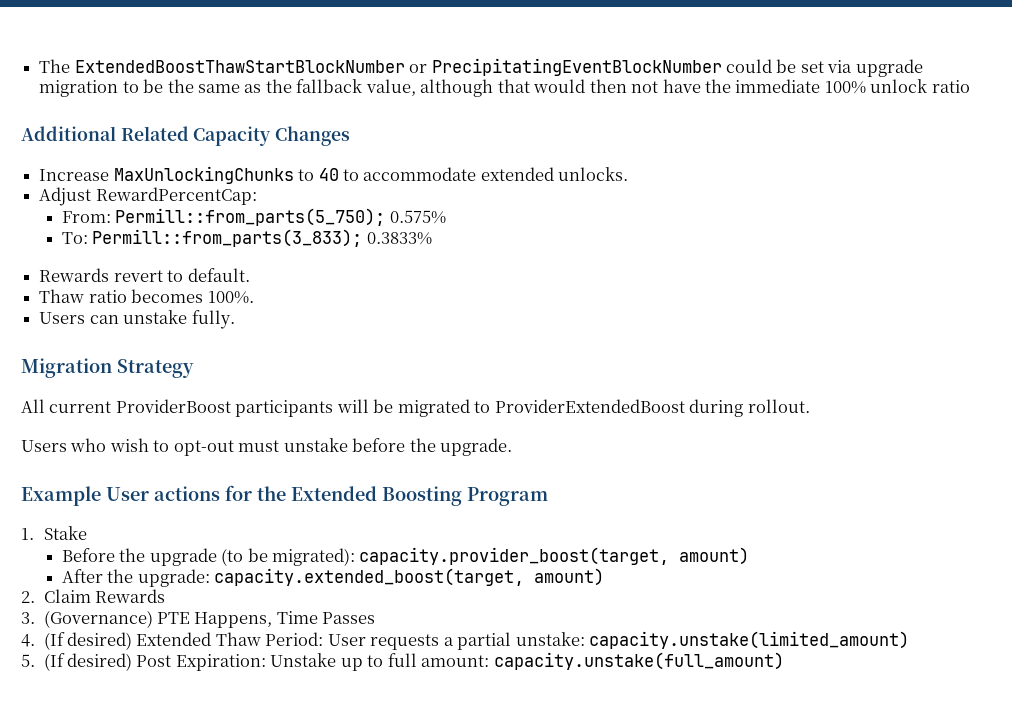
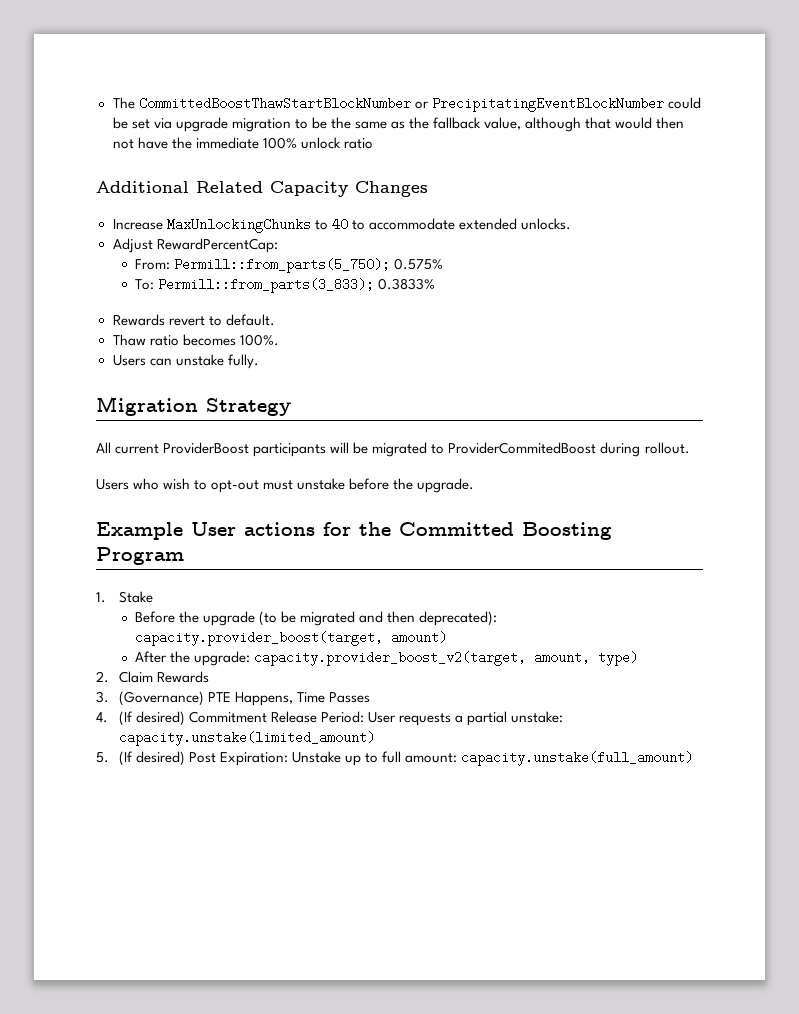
[74,60,405,73] ExtendedBoostThawStartBlockNumber -> [138,97,411,110] CommittedBoostThawStartBlockNumber
[494,399,685,413] ProviderExtendedBoost -> [448,442,597,454] ProviderCommitedBoost
[291,486,377,501] Extended -> [399,522,514,536] Committed
[271,548,355,566] migrated): -> [300,611,498,626] migrated and then deprecated):
[214,568,605,586] capacity.extended_boost(target, amount) -> [254,651,639,666] capacity.provider_boost_v2(target, amount, type)
[136,632,261,646] Extended Thaw -> [188,711,317,723] Commitment Release

